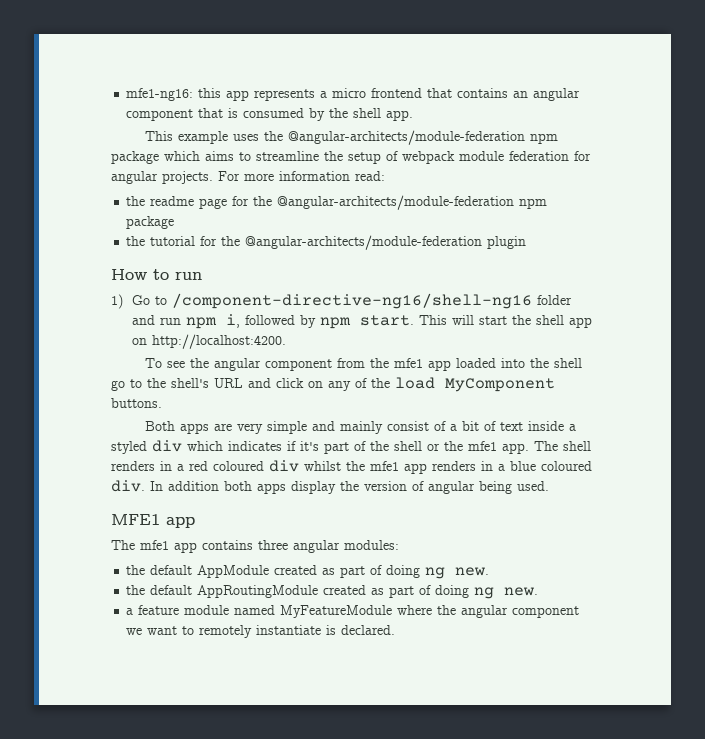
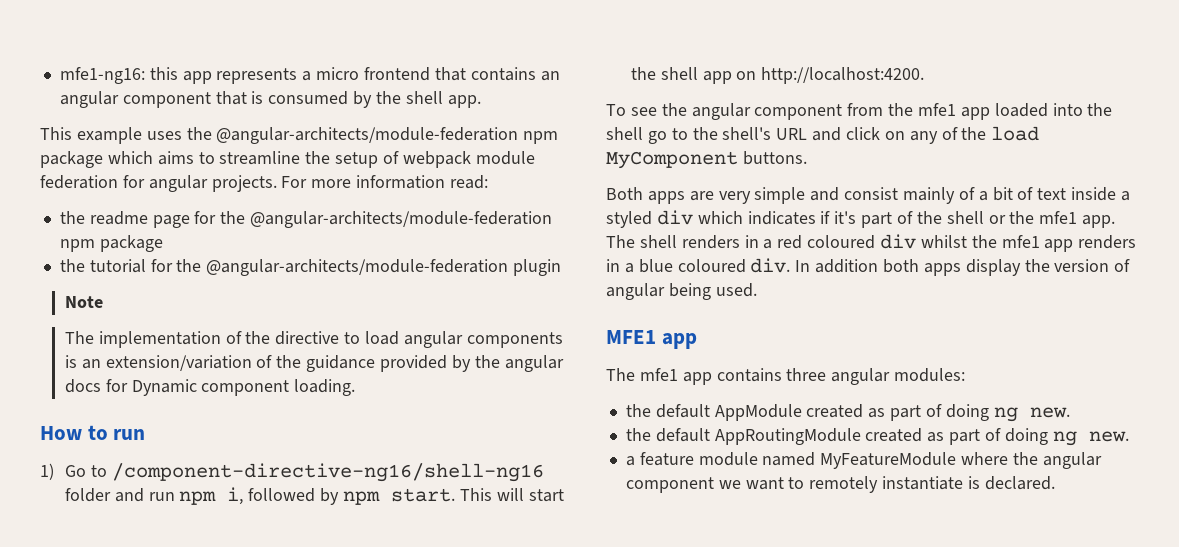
(527, 242) none -> [64,296,103,308] [64,331,563,348] [64,355,564,372] [64,379,356,396] // Note // The implementation of the directive to load angular components is an extension/variation of the guidance provided by the angular docs for Dynamic component loading.
[340,421,430,434] mainly consist -> [844,187,956,204] consist mainly

